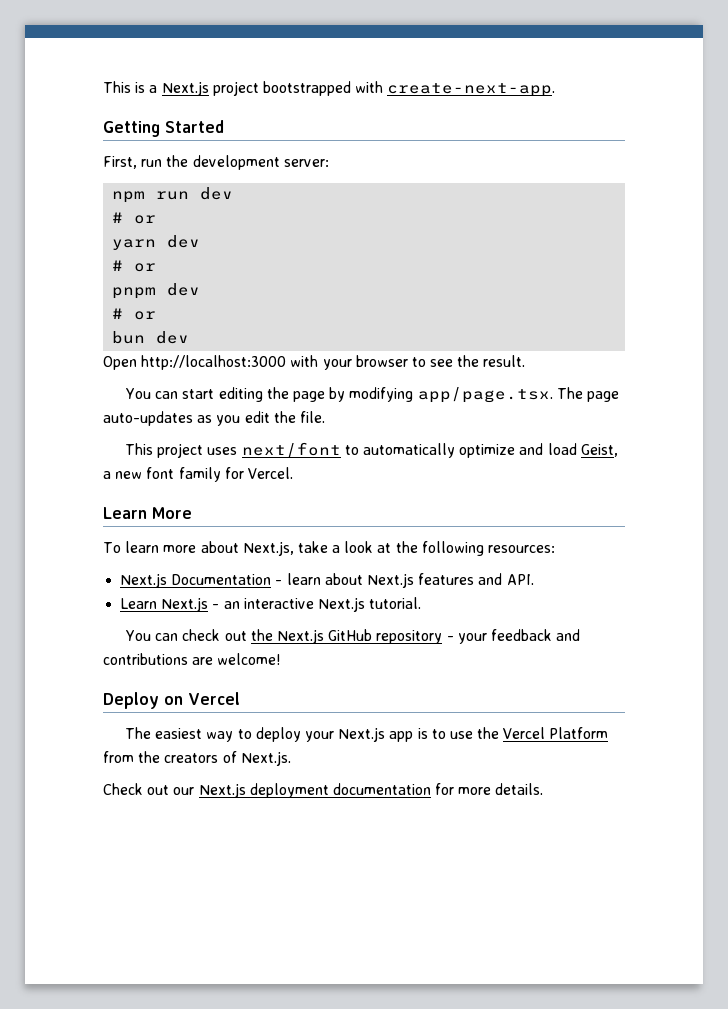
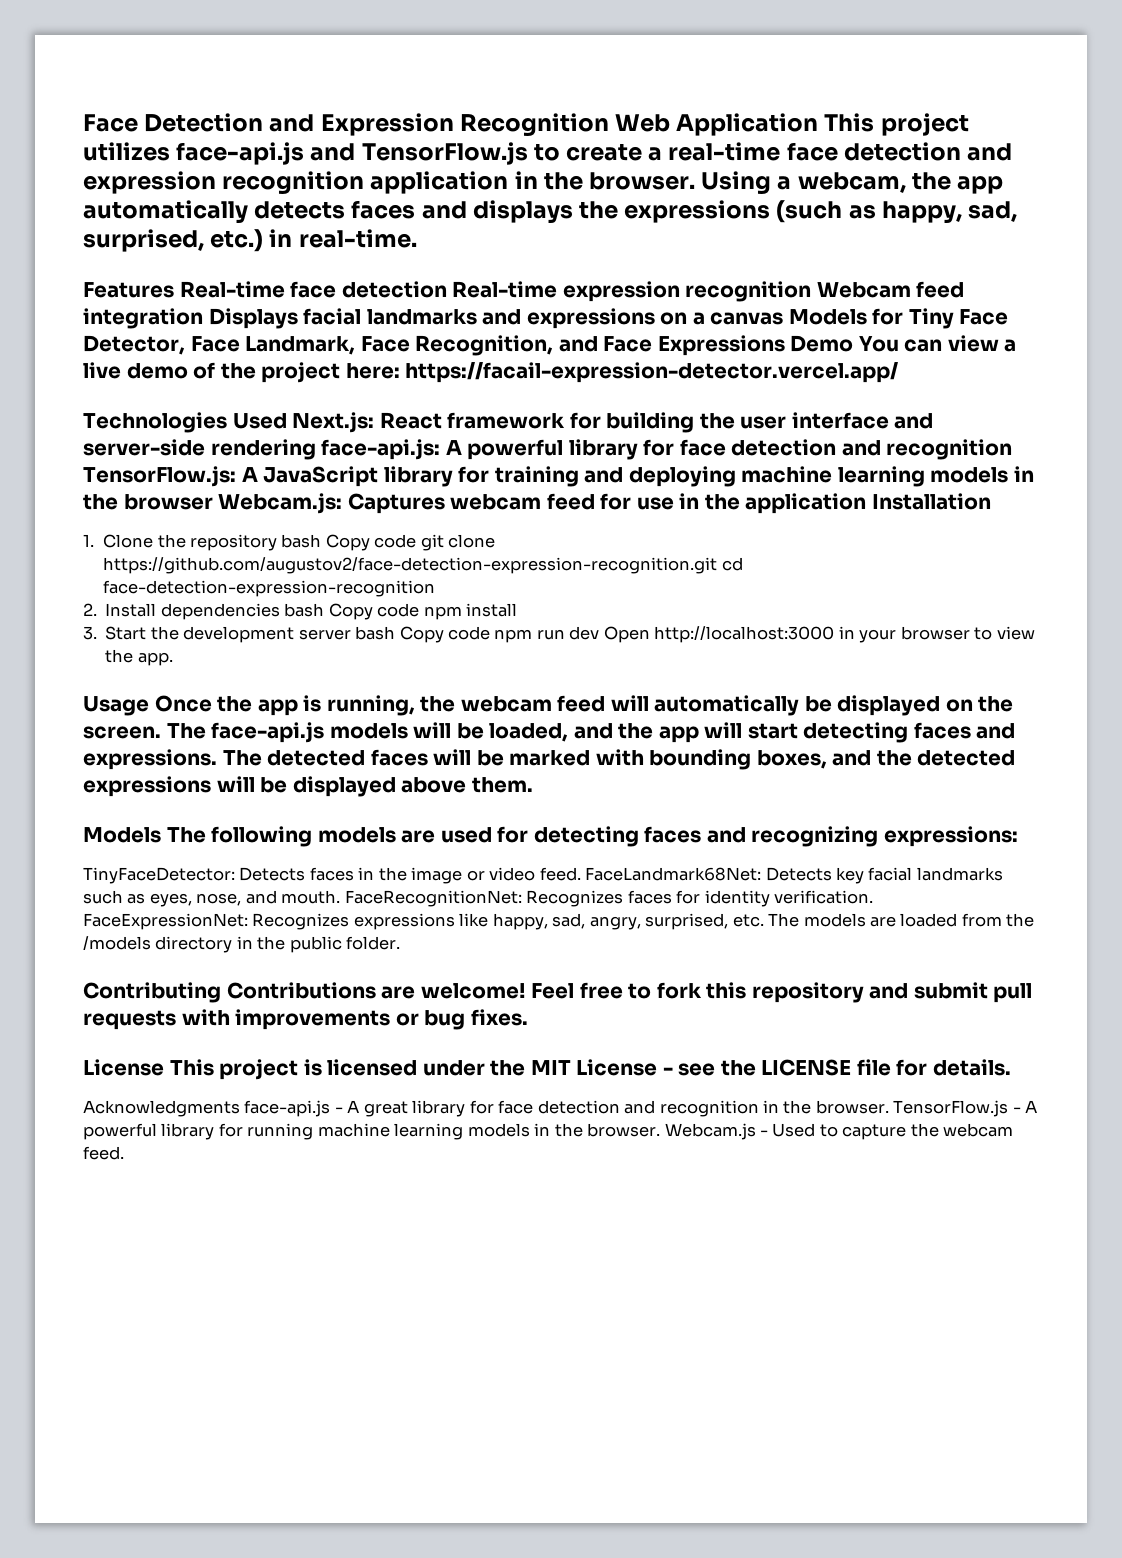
[103,81,556,97] [103,120,224,137] [103,155,329,170] [112,187,234,203] [112,212,157,224] [112,235,201,250] [112,260,157,272] [112,283,201,299] [112,308,157,320] [112,331,190,344] This is a Next.js project bootstrapped with create-next-app. // Getting Started // First, run the development server: // npm run dev // # or // yarn dev // # or // pnpm dev // # or // bun dev // -> [83,113,969,137] [83,142,1013,165] [83,171,1004,195] [83,200,1018,223] [83,229,417,252] [83,281,965,302] [83,308,1009,329] [83,335,1017,356] [83,362,899,383] [83,412,934,433] [83,439,1013,460] [83,466,1034,487] [83,493,991,514] [83,534,496,551] [103,557,743,574] [103,580,436,597] [83,603,517,620] [83,626,600,643] Face Detection and Expression Recognition Web Application This project utilizes face-api.js and TensorFlow.js to create a real-time face detection and expression recognition application in the browser. Using a webcam, the app automatically detects faces and displays the expressions (such as happy, sad, surprised, etc.) in real-time. // Features Real-time face detection Real-time expression recognition Webcam feed integration Displays facial landmarks and expressions on a canvas Models for Tiny Face Detector, Face Landmark, Face Recognition, and Face Expressions Demo You can view a live demo of the project here: https://facail-expression-detector.vercel.app/ // Technologies Used Next.js: React framework for building the user interface and server-side rendering face-api.js: A powerful library for face detection and recognition TensorFlow.js: A JavaScript library for training and deploying machine learning models in the browser Webcam.js: Captures webcam feed for use in the application Installation // 1. Clone the repository bash Copy code git clone https://github.com/augustov2/face-detection-expression-recognition.git cd face-detection-expression-recognition // 2. Install dependencies bash Copy code npm install // 3. Start the development server bash Copy code npm run dev
[290,355,319,367] with -> [838,626,855,639] in
[430,355,526,367] [125,387,619,403] [103,411,325,426] [125,442,618,458] [103,467,293,482] [103,507,192,519] [103,541,556,556] [120,573,534,588] [120,597,422,612] [125,629,581,644] [103,653,281,665] [103,692,240,709] [125,727,609,742] [103,751,291,766] [103,783,544,798] see the result. // You can start editing the page by modifying app/page.tsx. The page auto-updates as you edit the file. // This project uses next/font to automatically optimize and load Geist, a new font family for Vercel. // Learn More // To learn more about Next.js, take a look at the following resources: // Next.js Documentation - learn about Next.js features and API. // Learn Next.js - an interactive Next.js tutorial. // You can check out the Next.js GitHub repository - your feedback and contributions are welcome! // Deploy on Vercel // The easiest way to deploy your Next.js app is to use the Vercel Platform from the creators of Next.js. // Check out our Next.js deployment documentation for more details. -> [996,626,1035,640] [105,649,173,666] [83,695,1014,716] [83,722,1016,743] [83,749,1016,770] [83,776,533,797] [83,826,1018,847] [83,867,1003,884] [83,890,874,907] [83,913,1035,930] [83,936,401,953] [83,982,1033,1003] [83,1009,528,1030] [83,1059,1012,1080] [83,1100,1038,1117] [83,1123,1014,1140] [83,1146,124,1160] view the app. // Usage Once the app is running, the webcam feed will automatically be displayed on the screen. The face-api.js models will be loaded, and the app will start detecting faces and expressions. The detected faces will be marked with bounding boxes, and the detected expressions will be displayed above them. // Models The following models are used for detecting faces and recognizing expressions: // TinyFaceDetector: Detects faces in the image or video feed. FaceLandmark68Net: Detects key facial landmarks such as eyes, nose, and mouth. FaceRecognitionNet: Recognizes faces for identity verification. FaceExpressionNet: Recognizes expressions like happy, sad, angry, surprised, etc. The models are loaded from the /models directory in the public folder. // Contributing Contributions are welcome! Feel free to fork this repository and submit pull requests with improvements or bug fixes. // License This project is licensed under the MIT License - see the LICENSE file for details. // Acknowledgments face-api.js - A great library for face detection and recognition in the browser. TensorFlow.js - A powerful library for running machine learning models in the browser. Webcam.js - Used to capture the webcam feed.

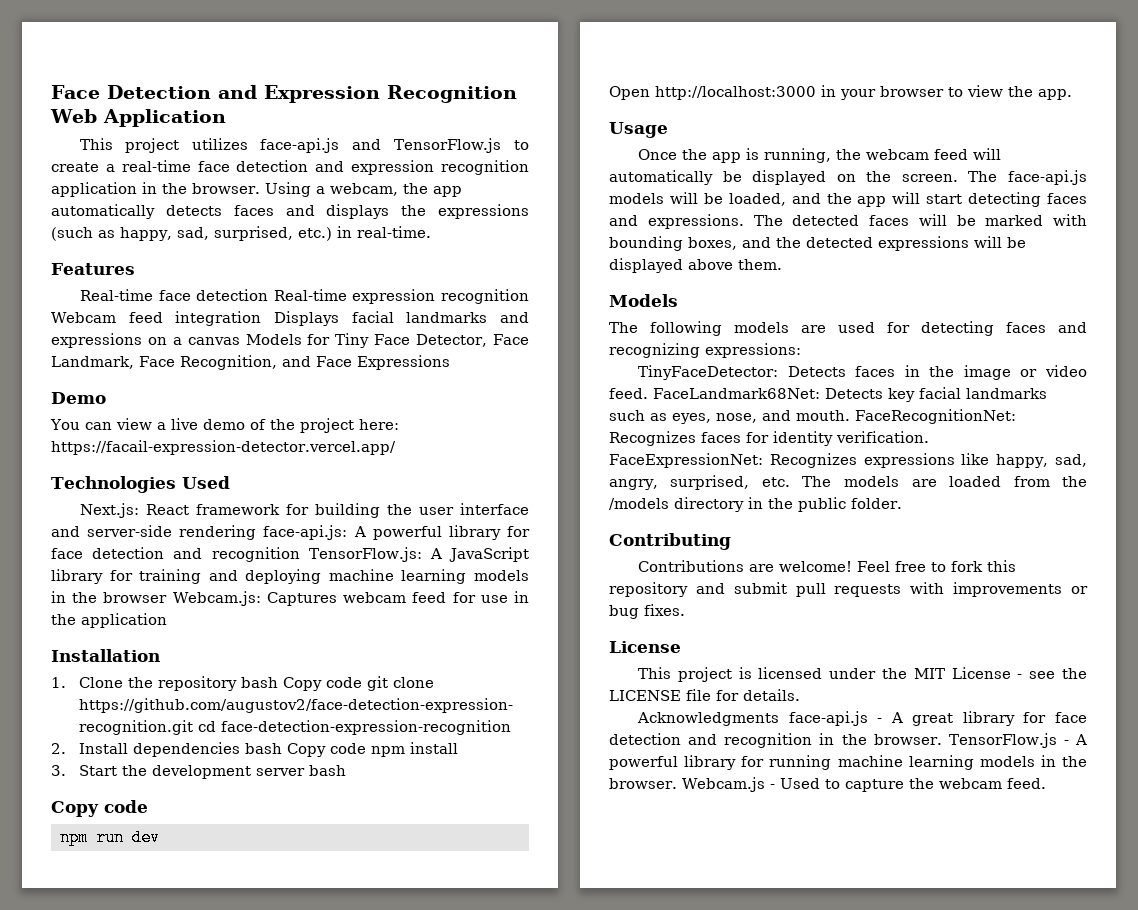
(819, 124) none -> (226, 118) //
(174, 290) none -> (135, 269) //
(785, 345) none -> (450, 362) //
(854, 343) none -> (106, 398) //
(287, 421) none -> (230, 482) //
(867, 503) none -> (167, 620) //
[399,626,490,643] Copy code -> [51,800,148,817] // Copy code //
(600, 633) none -> (160, 837) //
(149, 706) none -> (668, 130) //
(161, 835) none -> (678, 300) //
(221, 992) none -> (731, 541) //
(164, 1067) none -> (681, 647) //

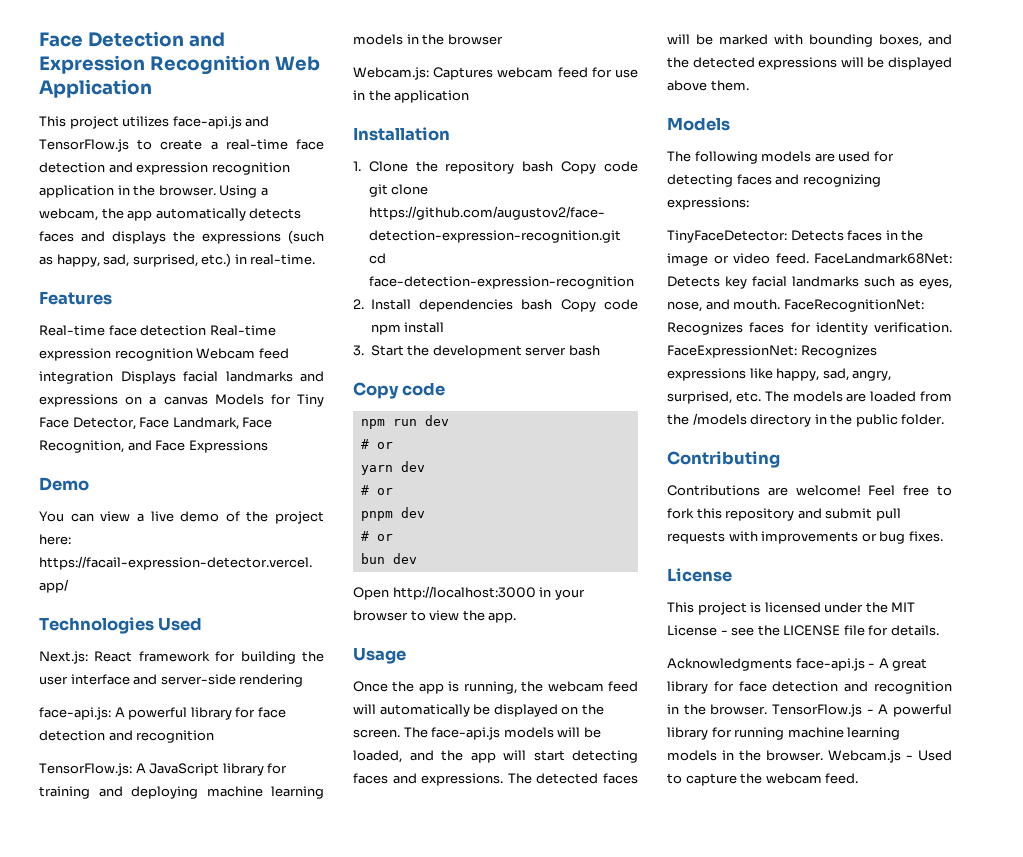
(257, 532) none -> (304, 680) //
(300, 554) none -> (215, 736) //
(168, 597) none -> (503, 39) //
(160, 837) none -> [360,439,393,449] [360,461,425,475] [360,485,393,495] [360,507,425,521] [360,531,393,541] [360,553,417,564] // # or // yarn dev // # or // pnpm dev // # or // bun dev

